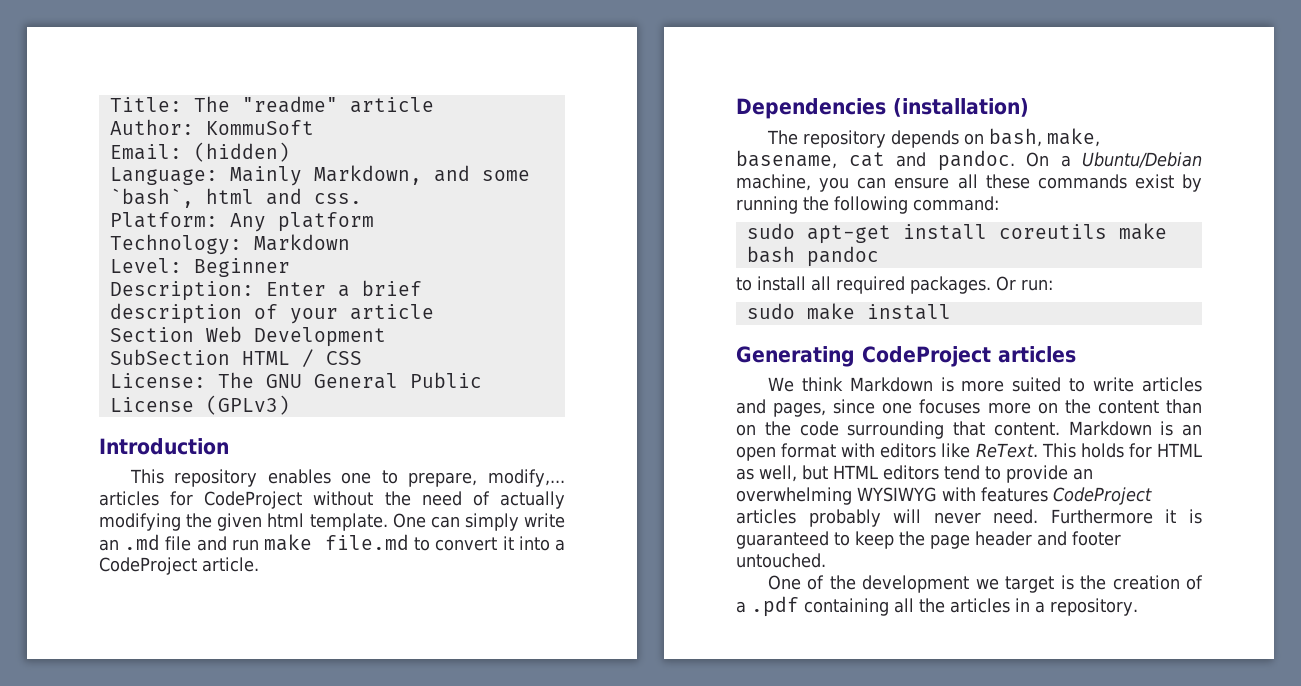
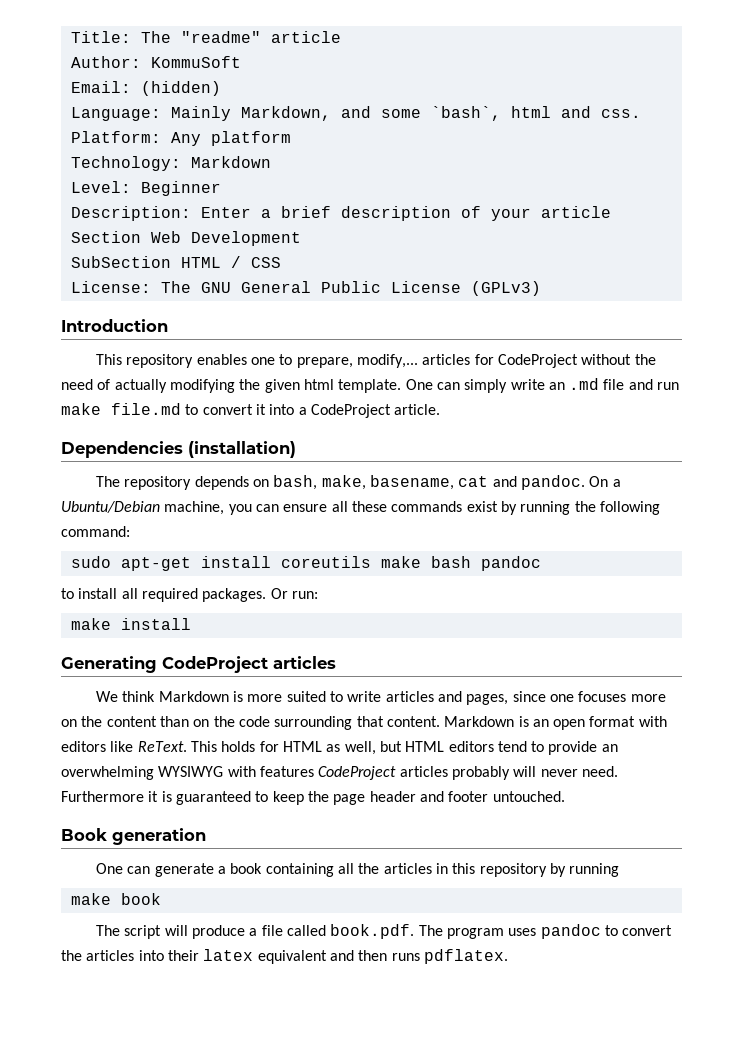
[746,303,795,319] sudo -> (318, 595) none
[767,575,1203,593] [736,596,799,617] // One of the development we target is the creation of a .pdf -> [61,828,206,845] [96,863,263,877] // Book generation // One can generate a book
[1035,598,1138,616] a repository. -> [452,863,620,877] [70,893,161,905] [96,924,673,939] [61,949,508,964] this repository by running // make book // The script will produce a file called book.pdf. The program uses pandoc to convert the articles into their latex equivalent and then runs pdflatex.

